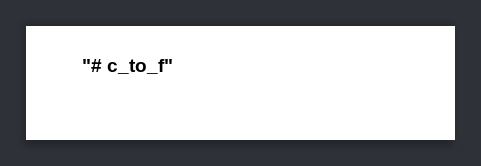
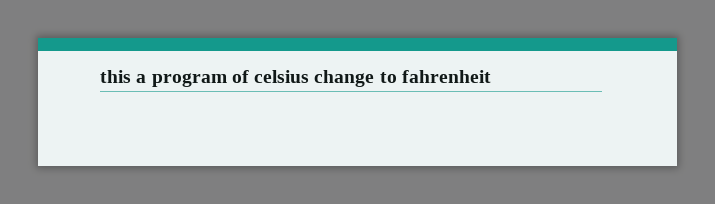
[82,59,174,74] "# c_to_f" -> [100,70,491,87] this a program of celsius change to fahrenheit

